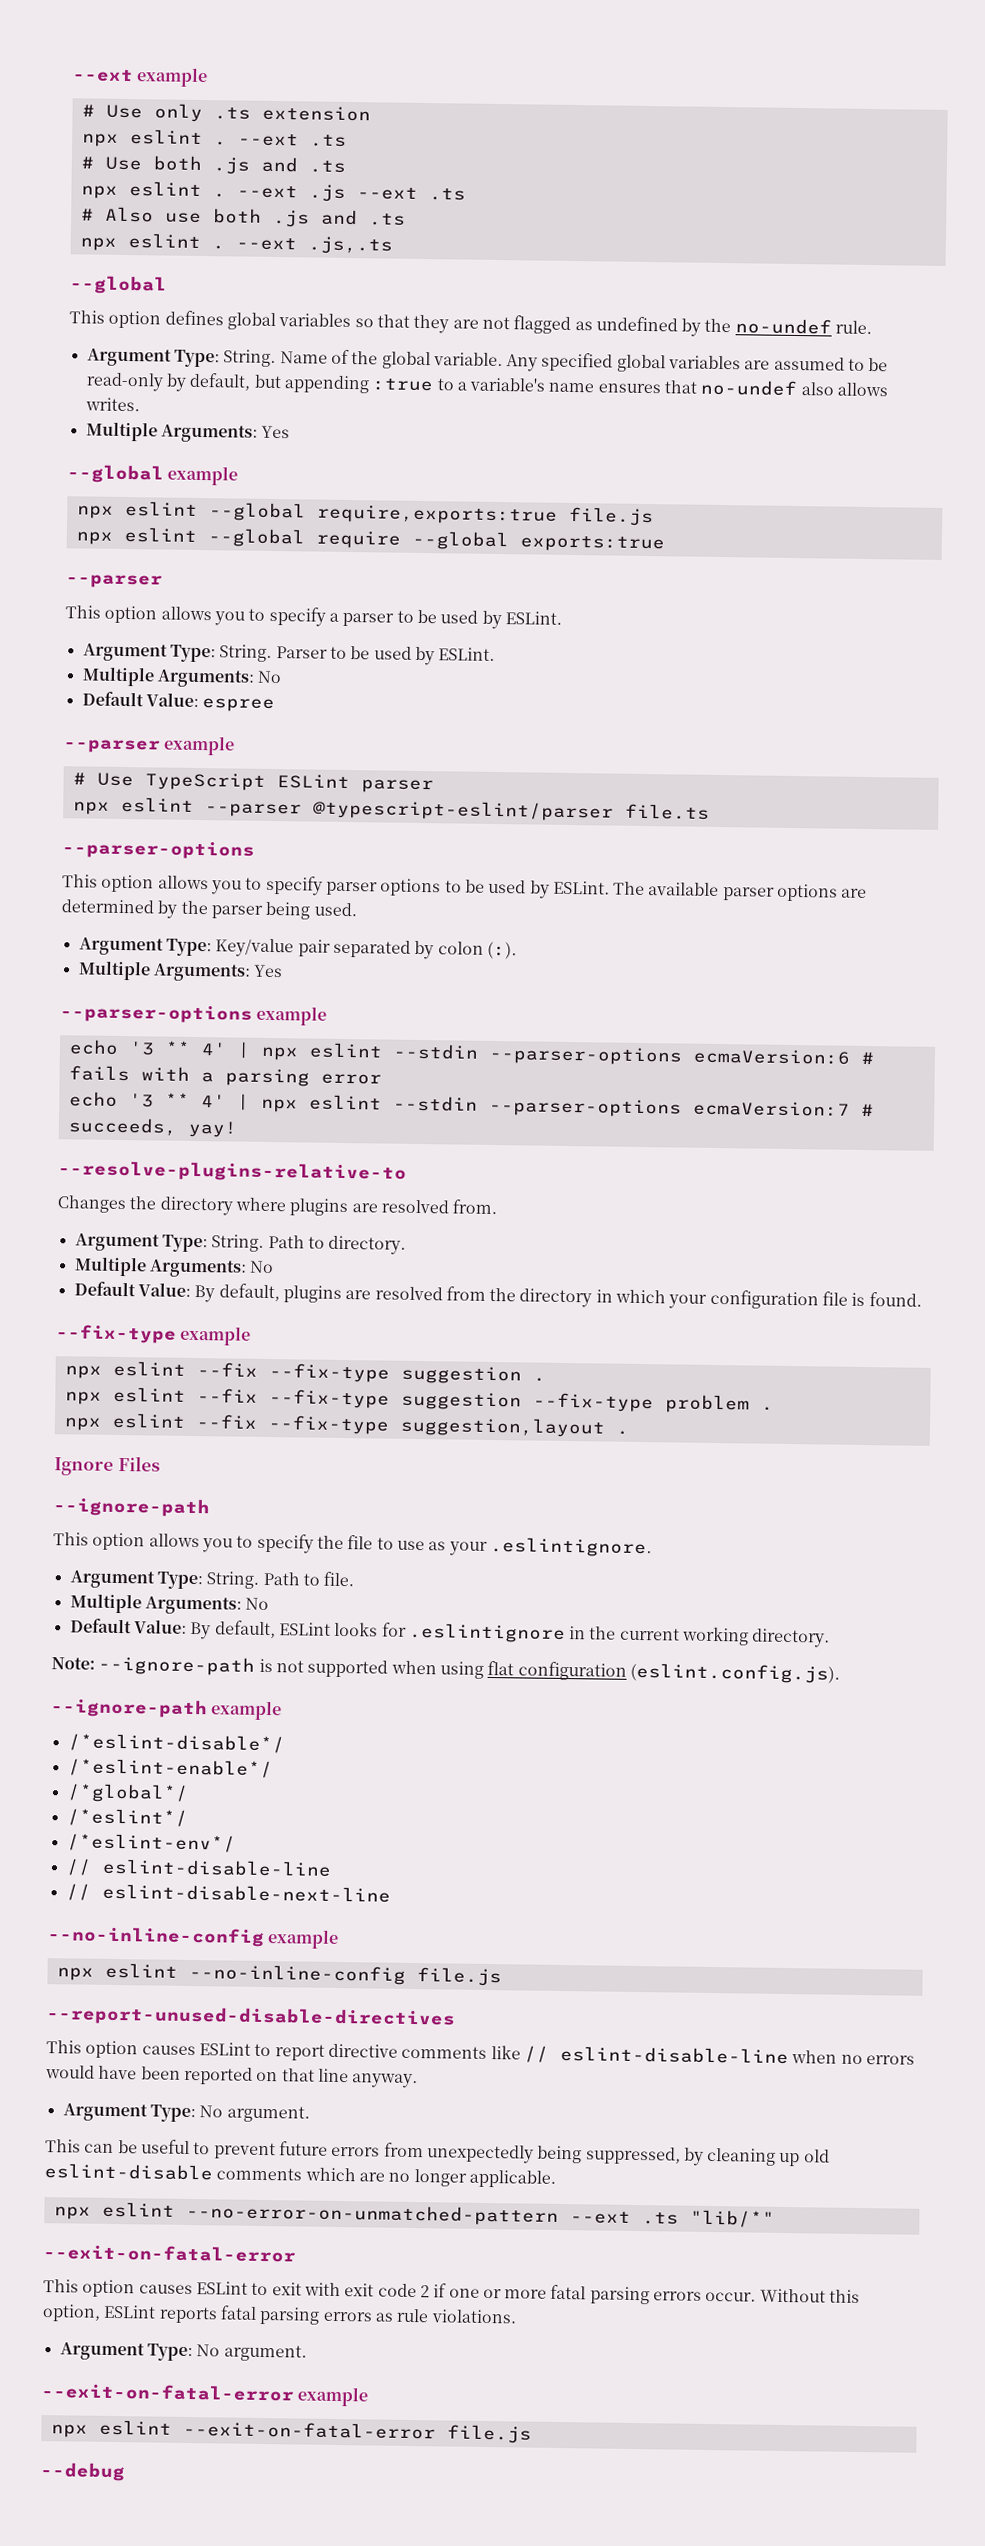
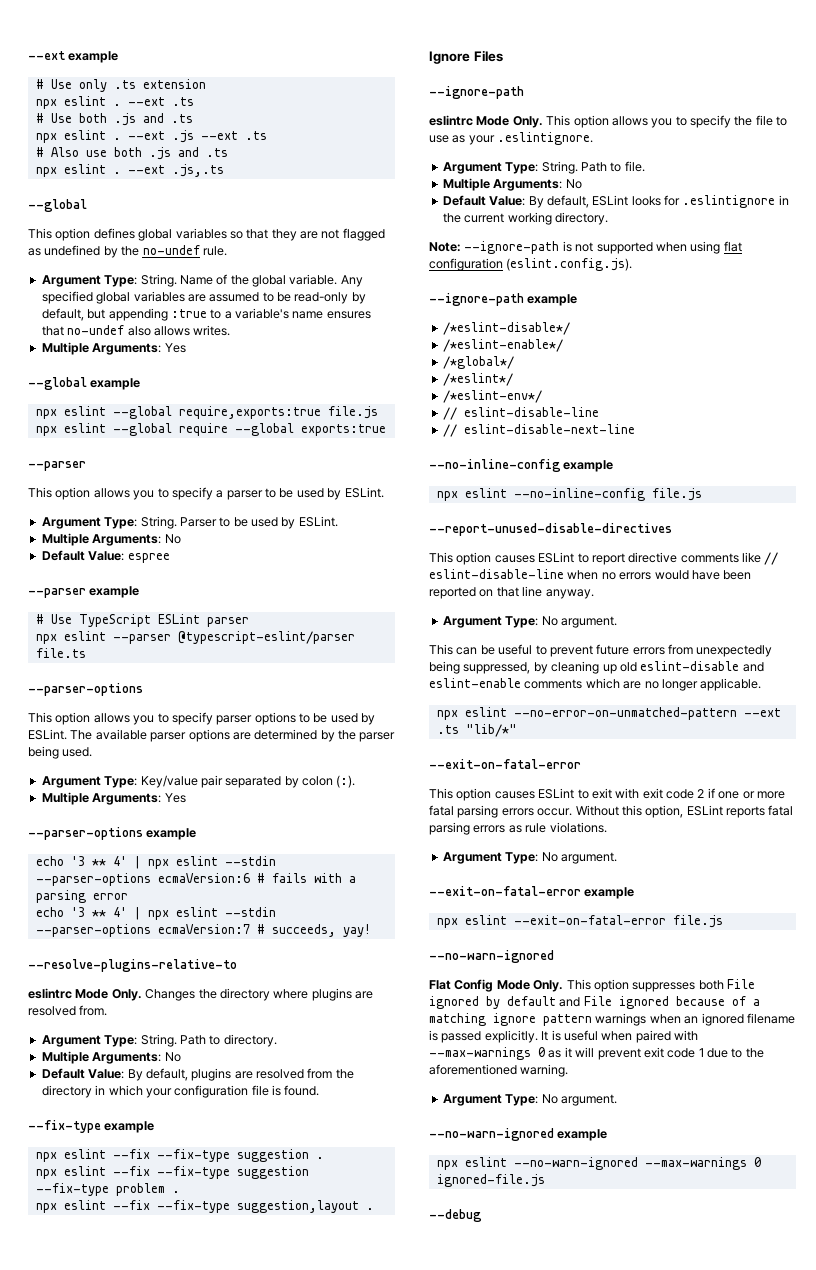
(407, 1171) none -> [28,988,142,1001] eslintrc Mode Only.
(210, 1507) none -> [429,115,543,128] eslintrc Mode Only.
(213, 2172) none -> [742,662,764,672] [429,678,521,688] and eslint-enable
(532, 2434) none -> [429,950,554,963] [429,979,755,992] [429,996,760,1009] [429,1013,795,1026] [429,1030,698,1043] [429,1047,764,1060] [429,1064,569,1077] [442,1094,617,1106] [429,1128,608,1141] [436,1157,761,1170] [436,1174,545,1187] // --no-warn-ignored // Flat Config Mode Only. This option suppresses both File ignored by default and File ignored because of a matching ignore pattern warnings when an ignored filename is passed explicitly. It is useful when paired with --max-warnings 0 as it will prevent exit code 1 due to the aforementioned warning. // Argument Type: No argument. // --no-warn-ignored example // npx eslint --no-warn-ignored --max-warnings 0 ignored-file.js

